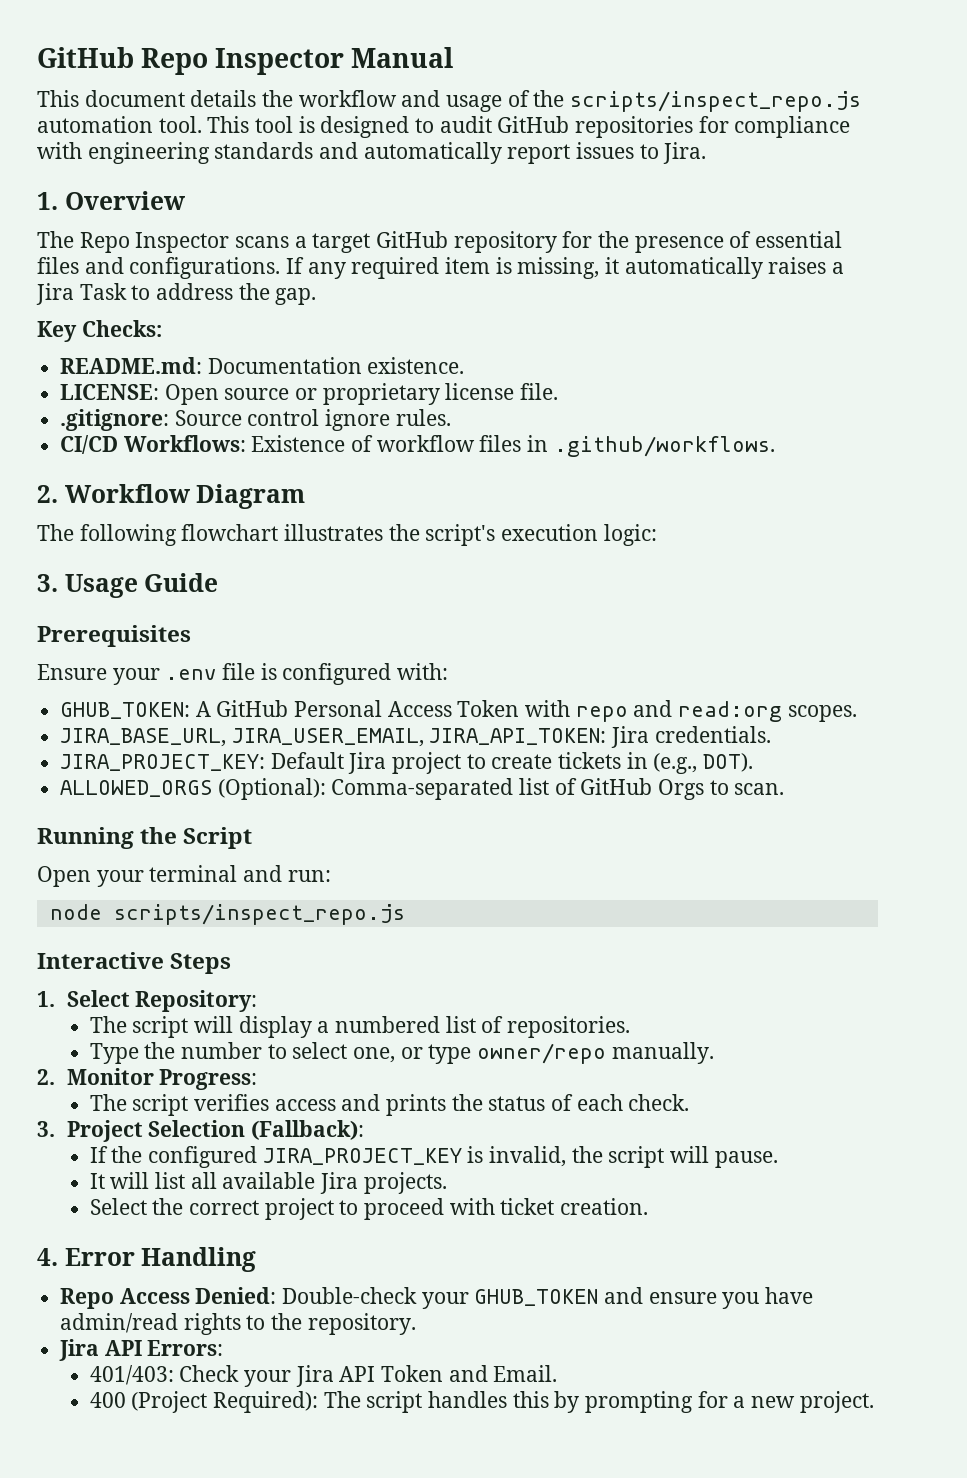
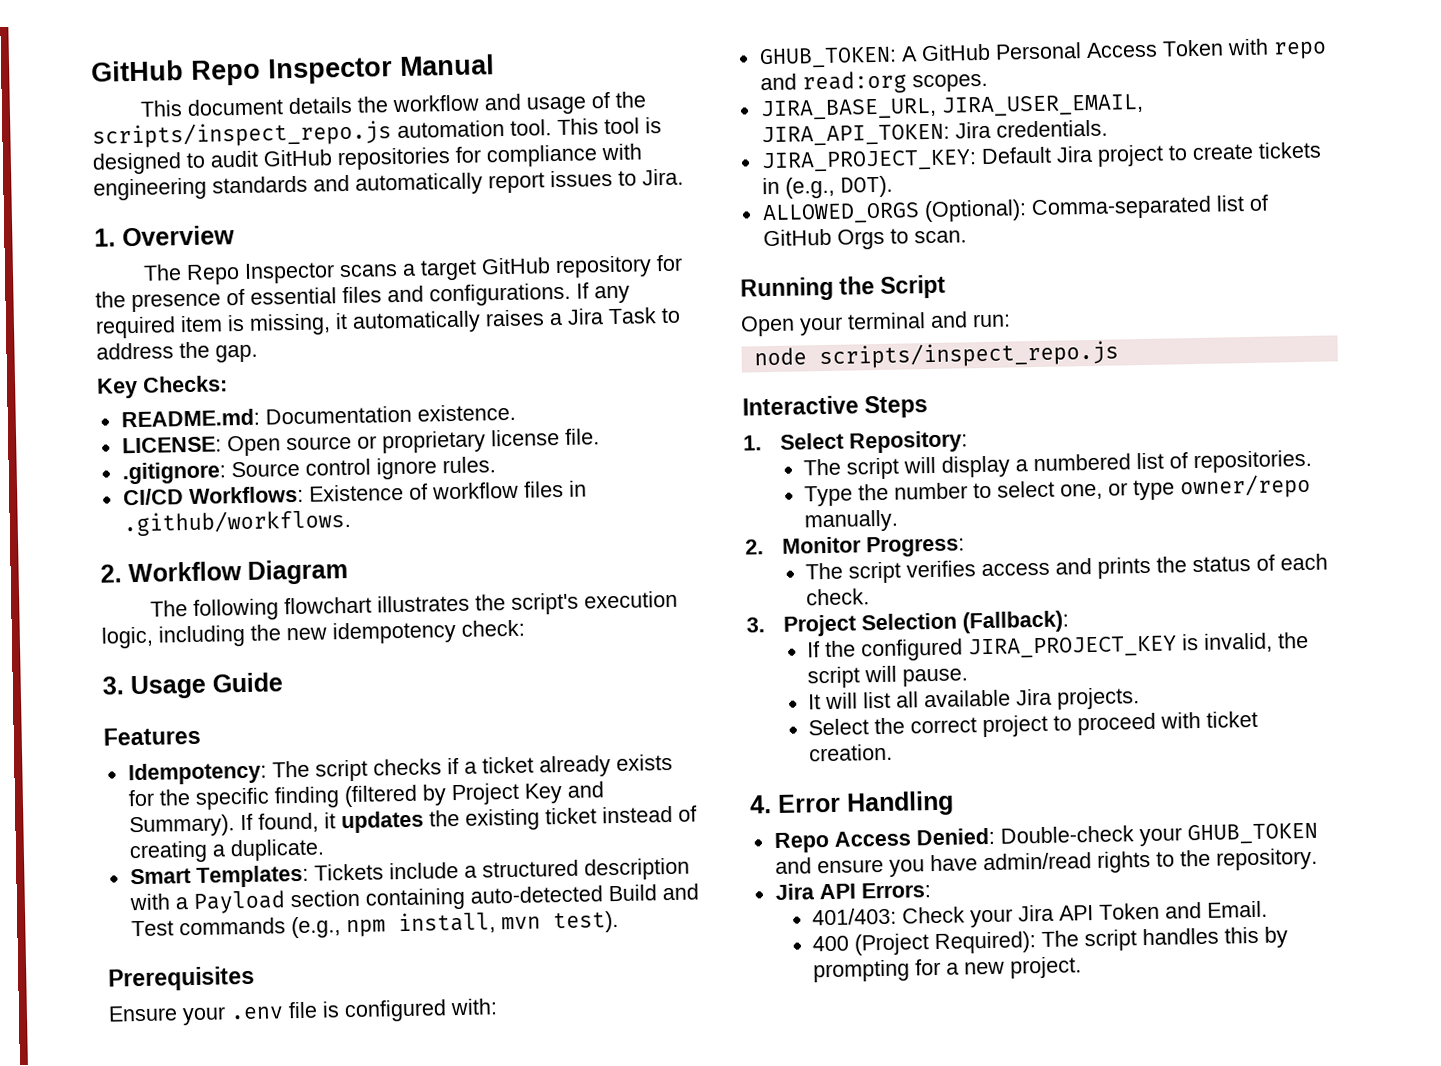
[603,524,657,546] [37,573,219,598] logic: // 3. Usage Guide -> [101,619,525,649] [102,672,283,700] [103,726,201,746] [127,753,673,786] [127,781,604,810] [128,805,697,838] [128,838,325,864] [129,857,690,888] [128,883,699,915] [130,910,619,939] logic, including the new idempotency check: // 3. Usage Guide // Features // Idempotency: The script checks if a ticket already exists for the specific finding (filtered by Project Key and Summary). If found, it updates the existing ticket instead of creating a duplicate. // Smart Templates: Tickets include a structured description with a Payload section containing auto-detected Build and Test commands (e.g., npm install, mvn test).

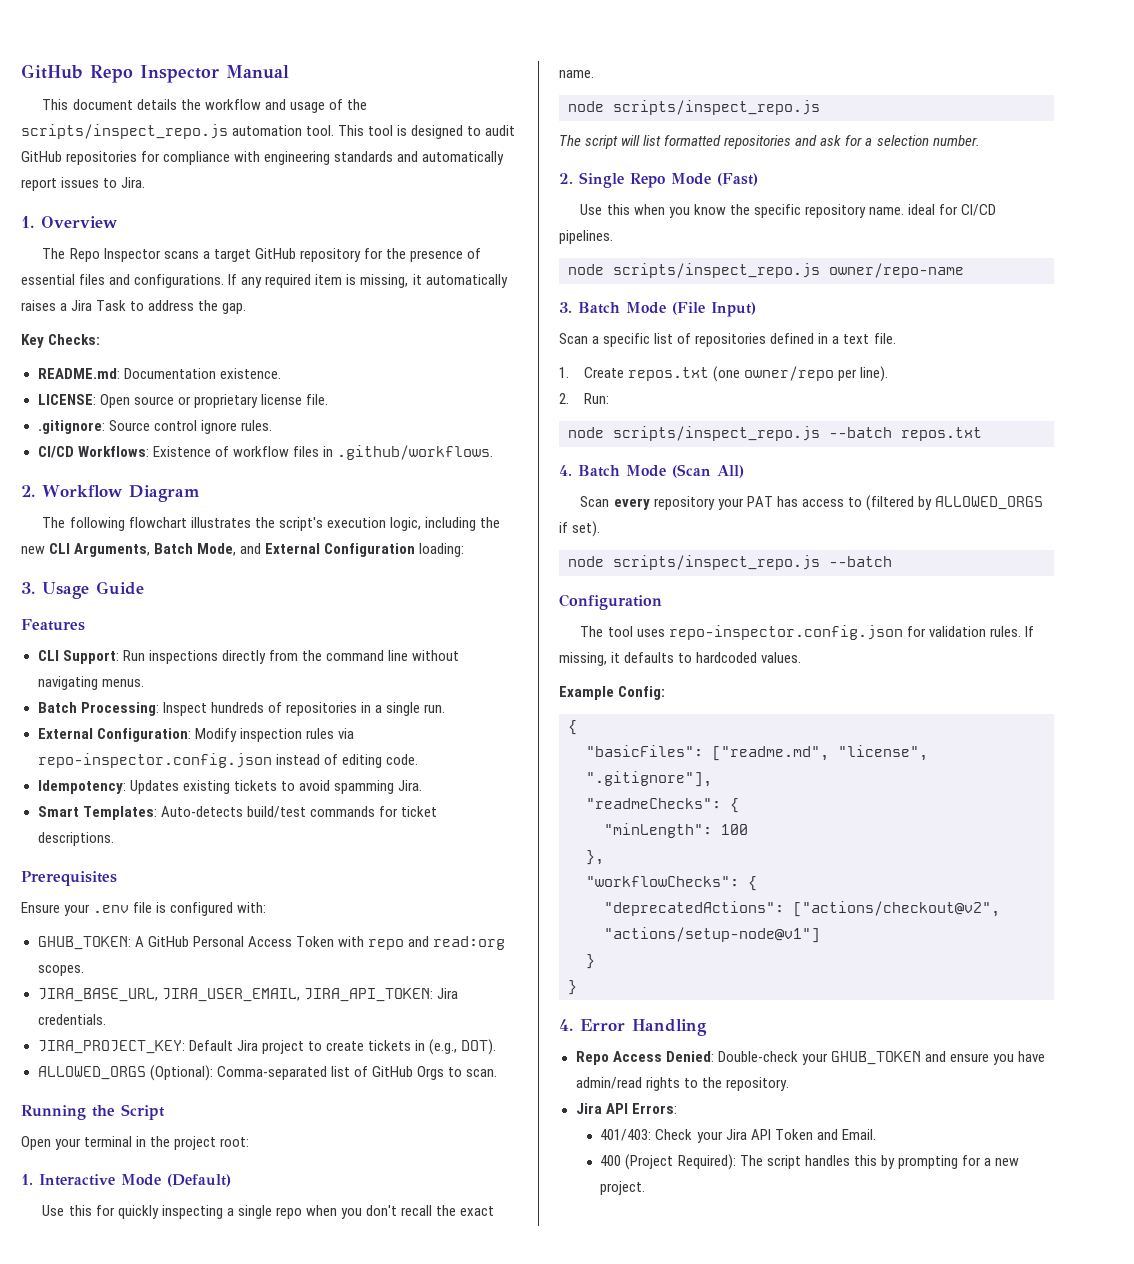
[332,619,525,645] [102,672,283,700] [103,726,201,746] [127,753,673,786] [127,781,604,810] [128,805,697,838] [128,838,325,864] [129,857,690,888] [128,883,699,915] [130,910,619,939] idempotency check: // 3. Usage Guide // Features // Idempotency: The script checks if a ticket already exists for the specific finding (filtered by Project Key and Summary). If found, it updates the existing ticket instead of creating a duplicate. // Smart Templates: Tickets include a structured description with a Payload section containing auto-detected Build and Test commands (e.g., npm install, mvn test). -> [49,543,465,557] [21,581,144,599] [21,619,85,631] [37,650,459,664] [37,676,144,690] [37,702,445,716] [37,728,354,742] [37,753,418,768] [37,780,422,794] [37,806,437,820] [37,832,114,846] CLI Arguments, Batch Mode, and External Configuration loading: // 3. Usage Guide // Features // CLI Support: Run inspections directly from the command line without navigating menus. // Batch Processing: Inspect hundreds of repositories in a single run. // External Configuration: Modify inspection rules via repo-inspector.config.json instead of editing code. // Idempotency: Updates existing tickets to avoid spamming Jira. // Smart Templates: Auto-detects build/test commands for ticket descriptions.
[930,311,1011,328] [753,340,1119,370] [742,395,929,419] [743,430,968,454] [803,449,1313,480] [804,473,1312,507] [804,509,899,533] [745,535,965,558] [805,553,1329,584] [806,588,871,606] [746,610,1069,637] [807,631,1310,662] [807,665,969,689] [808,687,1141,710] [808,710,1259,738] [809,743,894,762] and run: // node scripts/inspect_repo.js // Interactive Steps // 1. Select Repository: // The script will display a numbered list of repositories. // Type the number to select one, or type owner/repo manually. // 2. Monitor Progress: // The script verifies access and prints the status of each check. // 3. Project Selection (Fallback): // If the configured JIRA_PROJECT_KEY is invalid, the script will pause. // It will list all available Jira projects. // Select the correct project to proceed with ticket creation. -> [136,1136,250,1150] [21,1174,231,1187] [42,1205,495,1219] [559,70,594,78] [568,100,820,115] [559,135,980,149] [559,172,758,188] [580,204,997,218] [559,230,613,244] [568,263,964,278] [559,302,756,317] [559,333,896,347] [559,366,889,382] [559,393,609,404] [568,426,982,441] [559,464,744,478] [580,495,1043,511] [559,521,601,537] [568,555,892,570] [559,594,662,610] [580,625,1034,640] [559,652,802,666] [559,686,666,700] [568,720,577,735] [586,745,928,761] [586,771,712,787] [586,798,739,813] [604,823,748,838] [586,850,604,865] [586,876,757,891] [604,901,1000,917] [604,927,820,943] [586,954,595,969] [568,980,577,995] in the project root: // 1. Interactive Mode (Default) // Use this for quickly inspecting a single repo when you don't recall the exact name. // node scripts/inspect_repo.js // The script will list formatted repositories and ask for a selection number. // 2. Single Repo Mode (Fast) // Use this when you know the specific repository name. ideal for CI/CD pipelines. // node scripts/inspect_repo.js owner/repo-name // 3. Batch Mode (File Input) // Scan a specific list of repositories defined in a text file. // 1. Create repos.txt (one owner/repo per line). // 2. Run: // node scripts/inspect_repo.js --batch repos.txt // 4. Batch Mode (Scan All) // Scan every repository your PAT has access to (filtered by ALLOWED_ORGS if set). // node scripts/inspect_repo.js --batch // Configuration // The tool uses repo-inspector.config.json for validation rules. If missing, it defaults to hardcoded values. // Example Config: // { // "basicFiles": ["readme.md", "license", ".gitignore"], // "readmeChecks": { // "minLength": 100 // }, // "workflowChecks": { // "deprecatedActions": ["actions/checkout@v2", "actions/setup-node@v1"] // } // }

